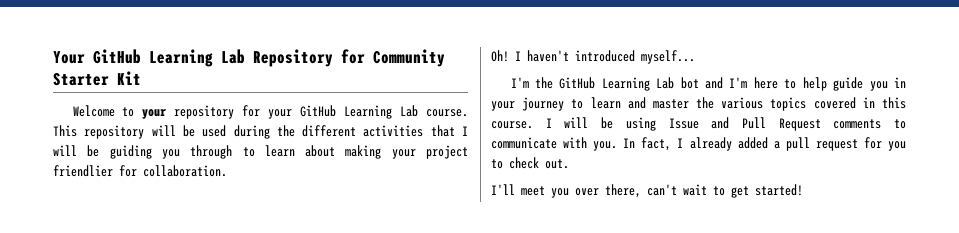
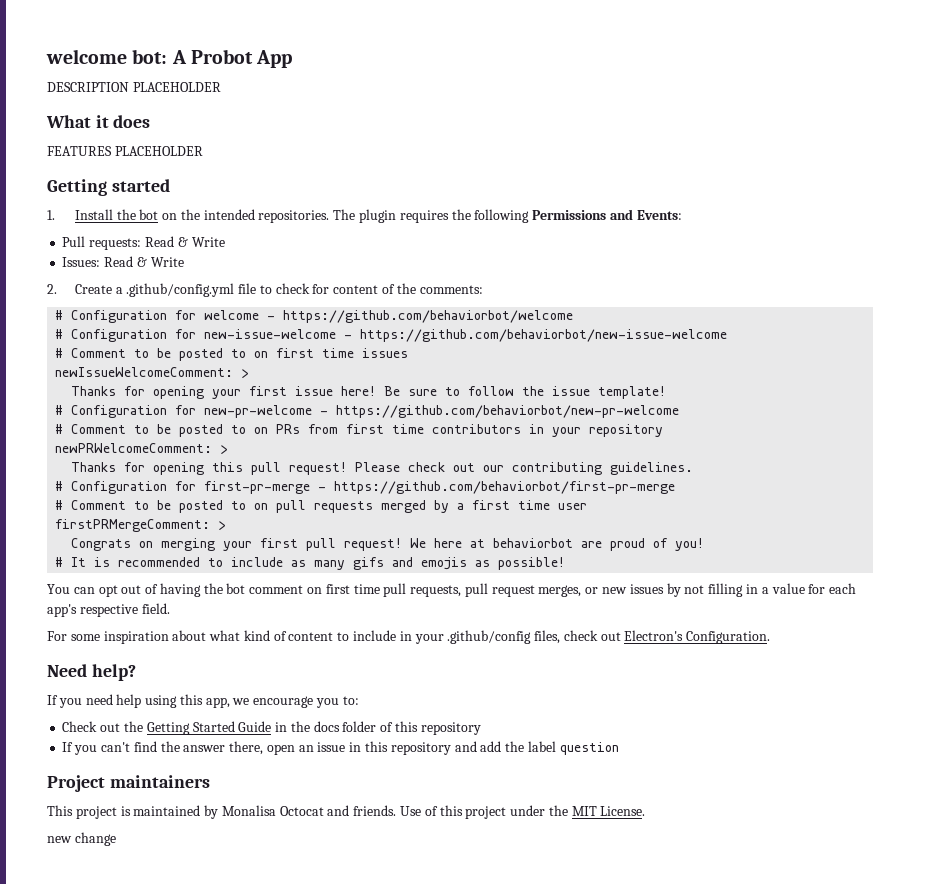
[53,49,445,67] [53,71,141,86] [72,105,469,119] [53,125,469,139] [53,145,469,159] [53,165,227,177] [491,50,695,64] [510,77,906,91] [491,97,906,111] [491,117,906,131] [491,137,906,151] [491,157,569,169] [491,184,803,198] Your GitHub Learning Lab Repository for Community Starter Kit // Welcome to your repository for your GitHub Learning Lab course. This repository will be used during the different activities that I will be guiding you through to learn about making your project friendlier for collaboration. // Oh! I haven't introduced myself... // I'm the GitHub Learning Lab bot and I'm here to help guide you in your journey to learn and master the various topics covered in this course. I will be using Issue and Pull Request comments to communicate with you. In fact, I already added a pull request for you to check out. // I'll meet you over there, can't wait to get started! -> [46,49,293,68] [47,82,221,92] [46,115,151,128] [47,146,203,156] [47,179,170,196] [47,209,682,223] [62,236,225,250] [62,256,184,267] [47,283,483,297] [55,310,574,323] [55,329,728,342] [55,348,409,361] [55,367,250,378] [71,386,667,399] [55,405,680,418] [55,424,664,437] [55,443,229,454] [71,462,694,475] [55,481,676,494] [55,500,588,513] [55,519,227,532] [71,538,705,551] [55,557,566,570] [47,583,857,597] [47,603,170,617] [47,630,771,644] [47,664,136,681] [47,694,359,708] [62,721,481,735] [62,741,619,755] [47,775,210,792] [47,805,646,819] [47,832,116,846] welcome bot: A Probot App // DESCRIPTION PLACEHOLDER // What it does // FEATURES PLACEHOLDER // Getting started // 1. Install the bot on the intended repositories. The plugin requires the following Permissions and Events: // Pull requests: Read & Write // Issues: Read & Write // 2. Create a .github/config.yml file to check for content of the comments: // # Configuration for welcome - https://github.com/behaviorbot/welcome // # Configuration for new-issue-welcome - https://github.com/behaviorbot/new-issue-welcome // # Comment to be posted to on first time issues // newIssueWelcomeComment: > // Thanks for opening your first issue here! Be sure to follow the issue template! // # Configuration for new-pr-welcome - https://github.com/behaviorbot/new-pr-welcome // # Comment to be posted to on PRs from first time contributors in your repository // newPRWelcomeComment: > // Thanks for opening this pull request! Please check out our contributing guidelines. // # Configuration for first-pr-merge - https://github.com/behaviorbot/first-pr-merge // # Comment to be posted to on pull requests merged by a first time user // firstPRMergeComment: > // Congrats on merging your first pull request! We here at behaviorbot are proud of you! // # It is recommended to include as many gifs and emojis as possible! // You can opt out of having the bot comment on first time pull requests, pull request merges, or new issues by not filling in a value for each app's respective field. // For some inspiration about what kind of content to include in your .github/config files, check out Electron's Configuration. // Need help? // If you need help using this app, we encourage you to: // Check out the Getting Started Guide in the docs folder of this repository // If you can't find the answer there, open an issue in this repository and add the label question // Project maintainers // This project is maintained by Monalisa Octocat and friends. Use of this project under the MIT License. // new change

